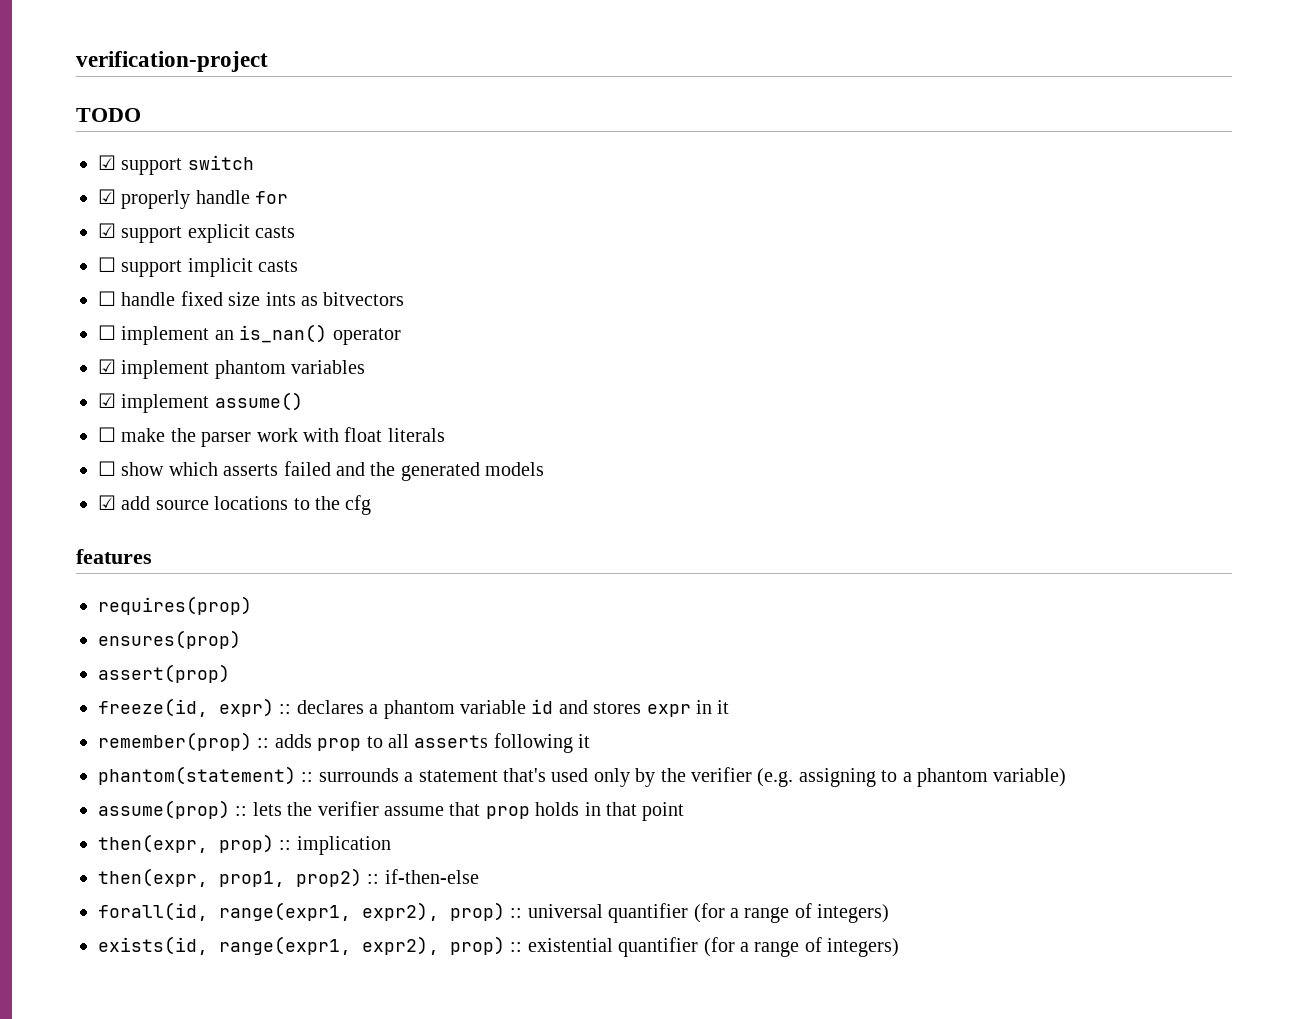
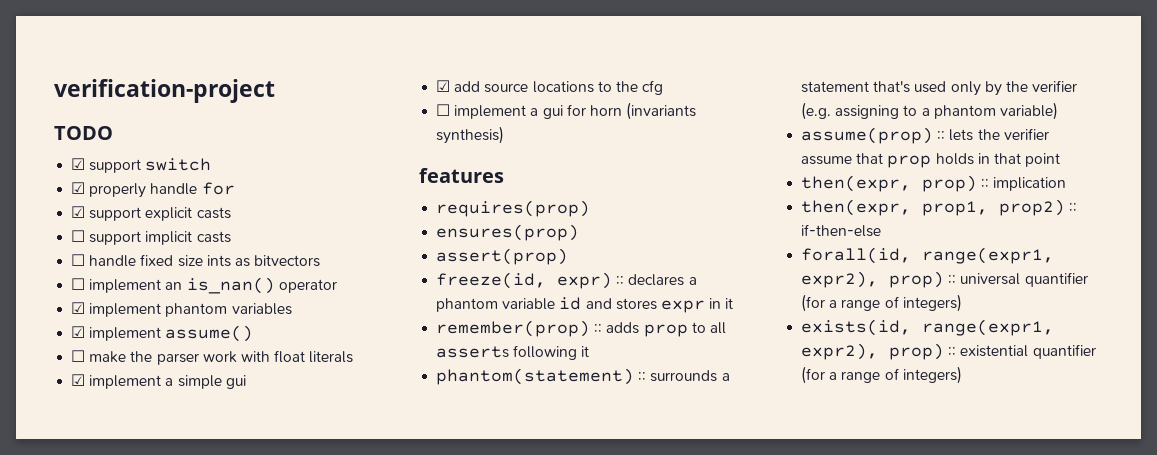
[98,461,545,481] ☐ show which asserts failed and the generated models -> [71,374,246,389] ☑ implement a simple gui
(372, 505) none -> [436,102,697,120] [436,126,505,144] // ☐ implement a gui for horn (invariants synthesis)

